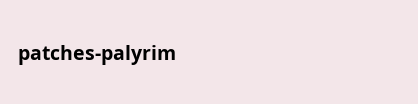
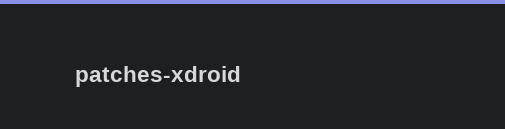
[18,45,176,65] patches-palyrim -> [75,66,241,87] patches-xdroid

